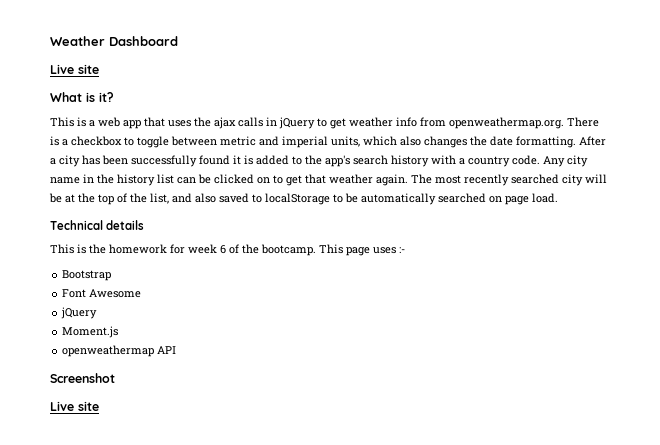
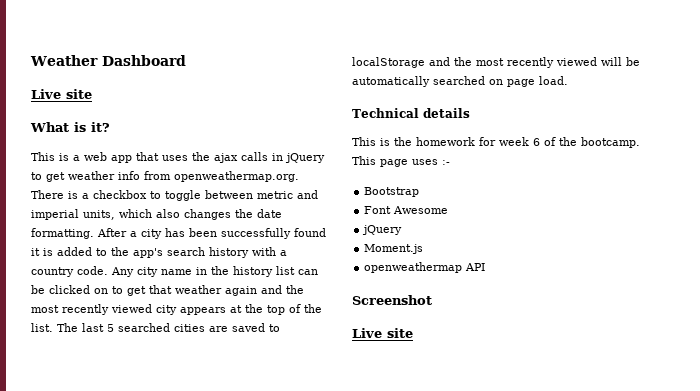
[376,174,607,186] [49,193,62,203] again. The most recently searched city will be -> [225,285,304,296] [31,304,226,315] again and the most recently viewed city appears
[150,193,343,205] list, and also saved to localStorage to -> [31,323,280,332] [352,57,622,68] list. The last 5 searched cities are saved to localStorage and the most recently viewed will

